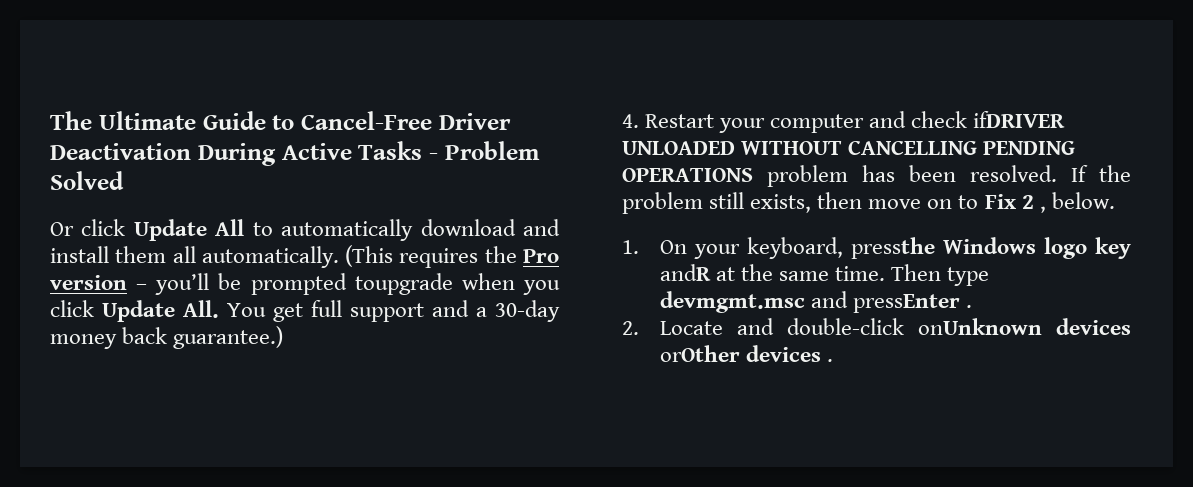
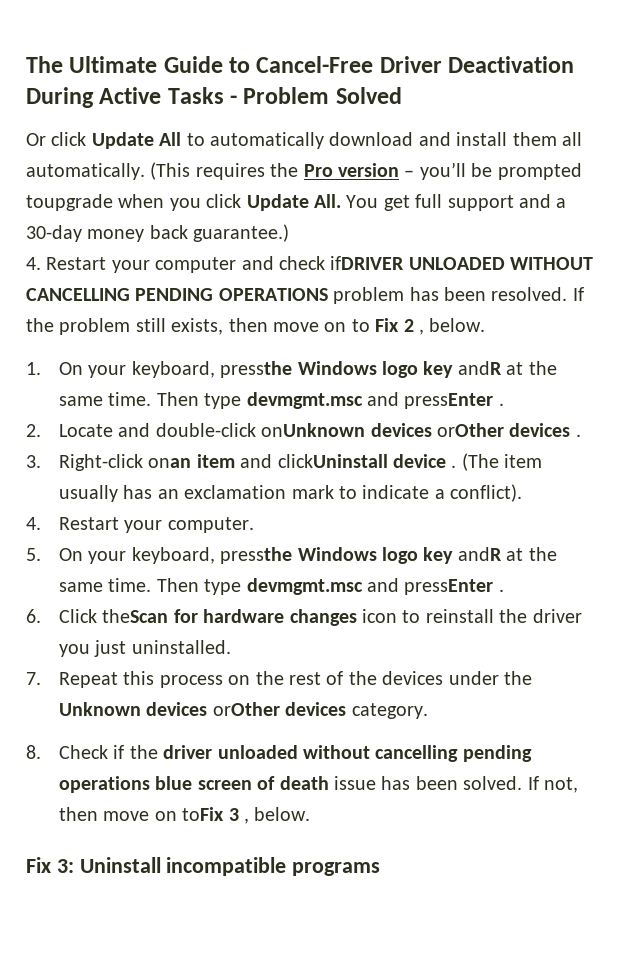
(834, 360) none -> [26,453,543,471] [59,484,523,502] [26,517,254,533] [26,547,557,564] [59,578,504,595] [26,609,582,626] [59,640,231,657] [26,671,533,688] [59,702,428,719] [26,745,532,762] [59,776,579,793] [59,807,311,824] [26,857,381,876] // 3. Right-click onan item and clickUninstall device . (The item usually has an exclamation mark to indicate a conflict). // 4. Restart your computer. // 5. On your keyboard, pressthe Windows logo key andR at the same time. Then type devmgmt.msc and pressEnter . // 6. Click theScan for hardware changes icon to reinstall the driver you just uninstalled. // 7. Repeat this process on the rest of the devices under the Unknown devices orOther devices category. // 8. Check if the driver unloaded without cancelling pending operations blue screen of death issue has been solved. If not, then move on toFix 3 , below. // Fix 3: Uninstall incompatible programs

